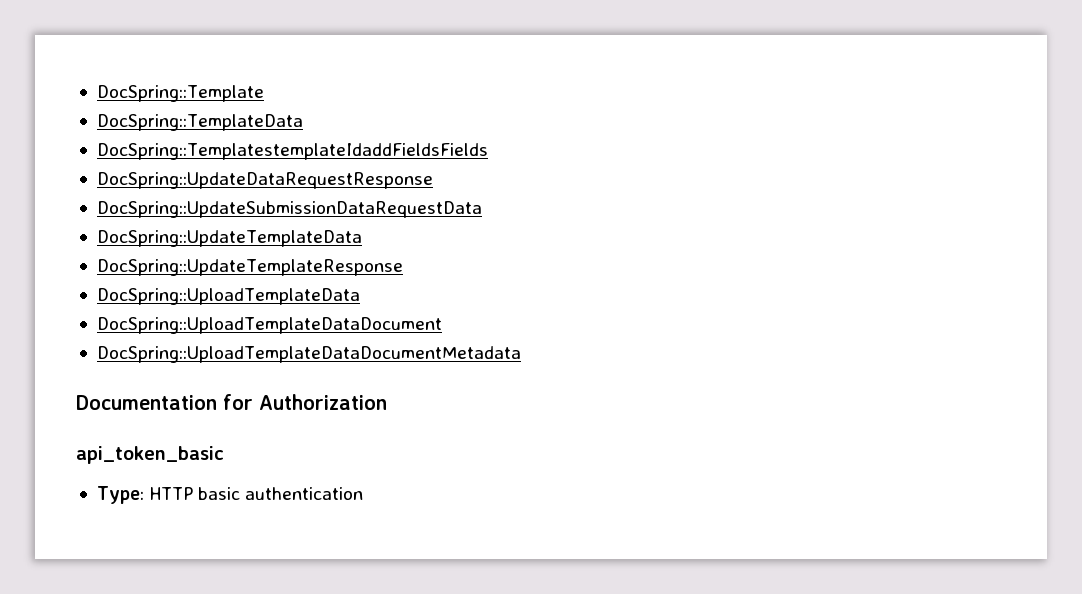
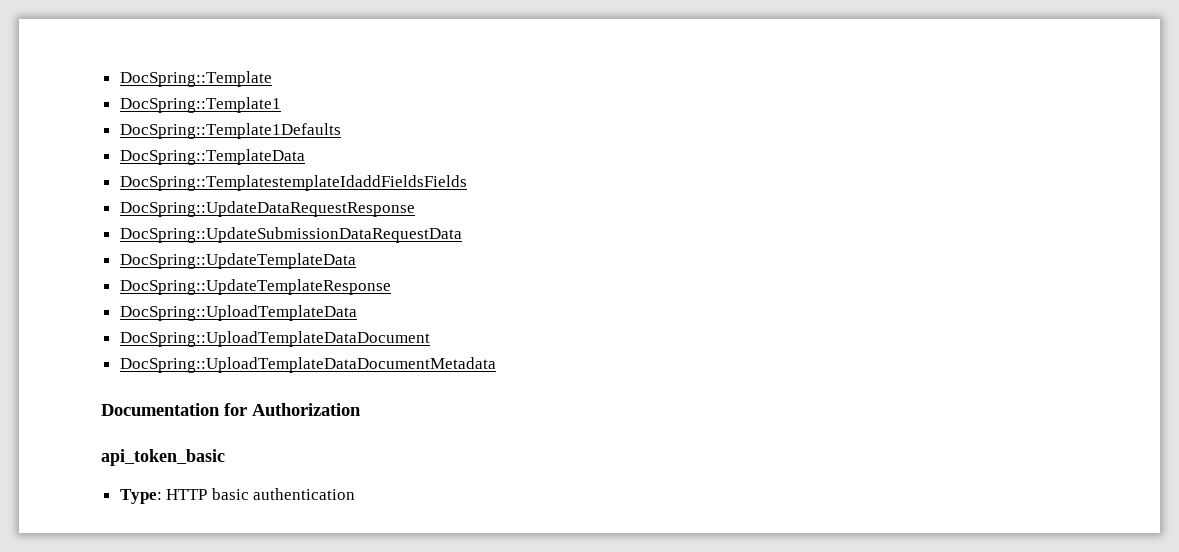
(264, 93) none -> [119,97,281,113] [119,123,341,139] // DocSpring::Template1 // DocSpring::Template1Defaults

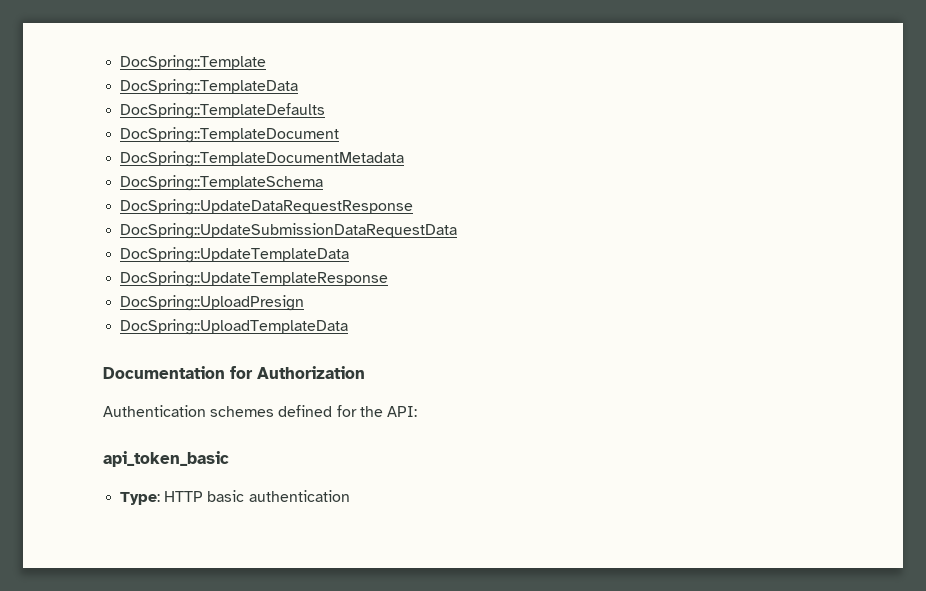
[119,97,281,113] [119,123,341,139] // DocSpring::Template1 // DocSpring::Template1Defaults -> (267, 63) none
[119,175,467,191] DocSpring::TemplatestemplateIdaddFieldsFields -> [120,103,326,119] [120,127,340,143] [120,151,405,167] [120,175,324,191] DocSpring::TemplateDefaults // DocSpring::TemplateDocument // DocSpring::TemplateDocumentMetadata // DocSpring::TemplateSchema
(391, 287) none -> [120,295,305,311] // DocSpring::UploadPresign
[119,331,430,347] [119,357,496,373] // DocSpring::UploadTemplateDataDocument // DocSpring::UploadTemplateDataDocumentMetadata -> (349, 327) none
(361, 409) none -> [103,405,417,417] // Authentication schemes defined for the API:

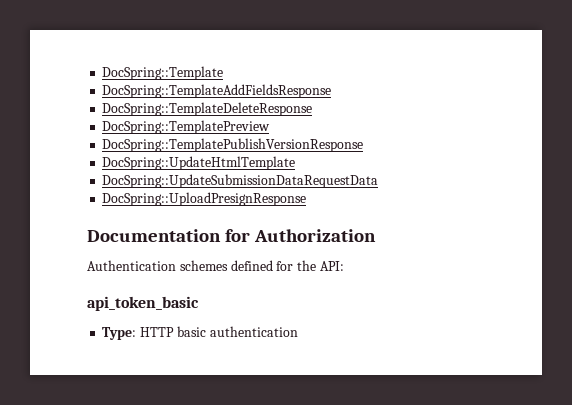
[120,79,299,95] [120,103,326,119] [120,127,340,143] [120,151,405,167] [120,175,324,191] [120,199,414,215] [120,223,458,239] [120,247,350,263] [120,271,389,287] [120,295,305,311] [120,319,349,335] DocSpring::TemplateData // DocSpring::TemplateDefaults // DocSpring::TemplateDocument // DocSpring::TemplateDocumentMetadata // DocSpring::TemplateSchema // DocSpring::UpdateDataRequestResponse // DocSpring::UpdateSubmissionDataRequestData // DocSpring::UpdateTemplateData // DocSpring::UpdateTemplateResponse // DocSpring::UploadPresign // DocSpring::UploadTemplateData -> [102,84,332,98] [102,102,313,116] [102,120,271,134] [102,138,364,152] [102,156,296,170] [102,174,379,188] [102,192,307,206] DocSpring::TemplateAddFieldsResponse // DocSpring::TemplateDeleteResponse // DocSpring::TemplatePreview // DocSpring::TemplatePublishVersionResponse // DocSpring::UpdateHtmlTemplate // DocSpring::UpdateSubmissionDataRequestData // DocSpring::UploadPresignResponse

